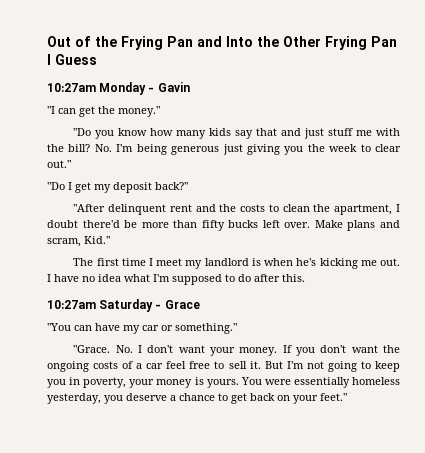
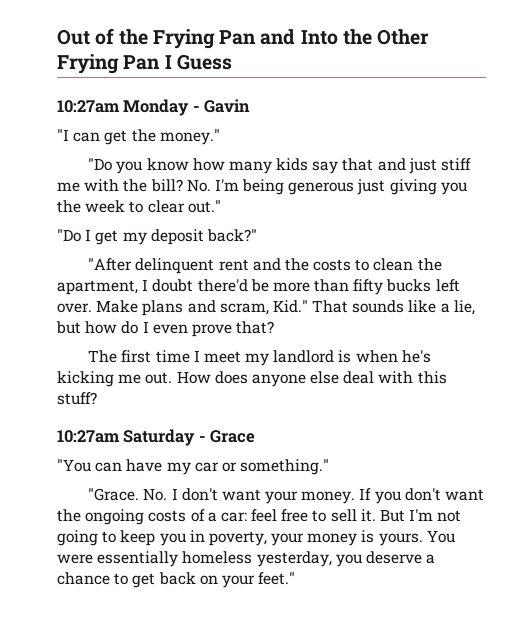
[328,128,354,136] stuff -> [440,158,471,171] stiff
(110, 240) none -> [312,300,475,315] [56,321,275,337] That sounds like a lie, but how do I even prove that?
[47,274,305,285] I have no idea what I'm supposed to do after this. -> [176,371,447,387] [57,392,97,405] How does anyone else deal with this stuff?
[146,363,164,369] car -> [220,512,247,522] car:

